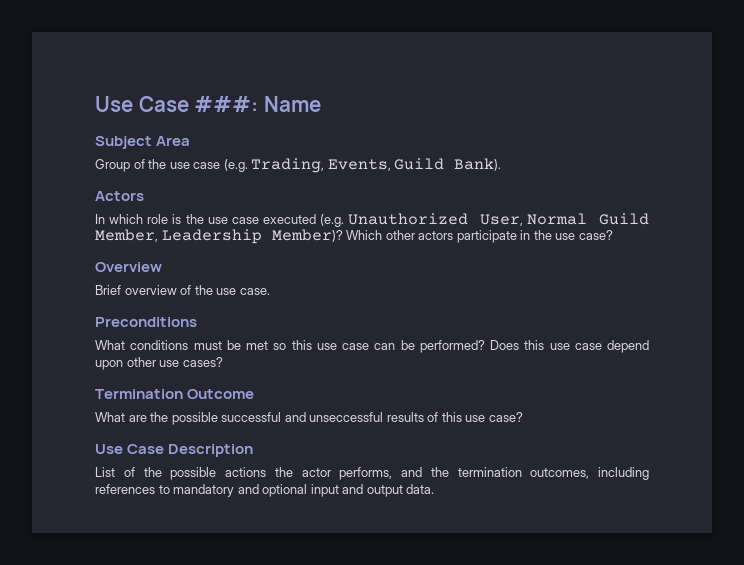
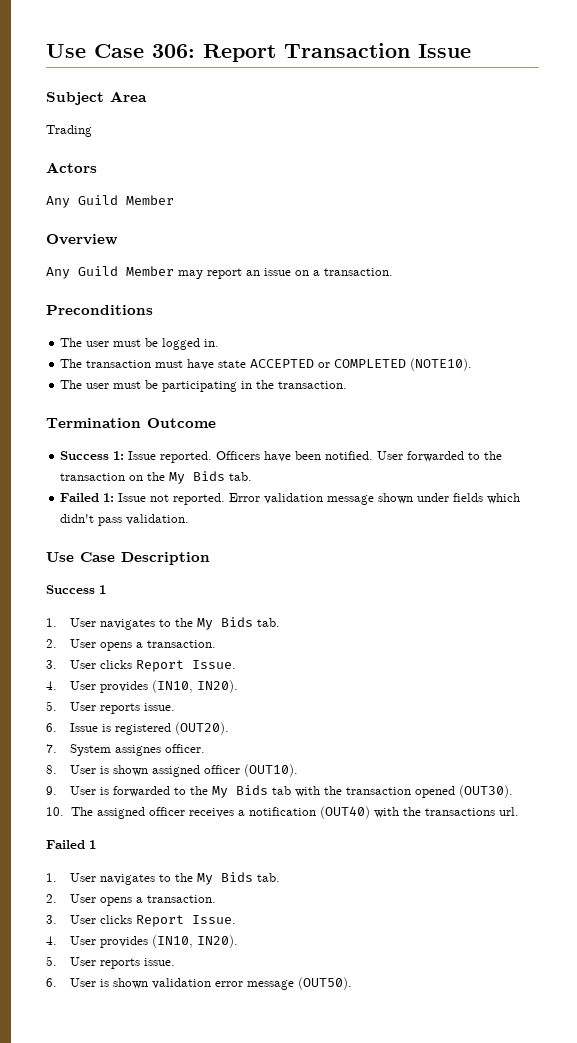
[95,96,321,112] [95,136,191,149] [95,158,502,173] [95,191,144,201] [95,213,649,227] [95,229,613,244] [95,262,162,272] [95,285,270,295] [95,317,197,327] [95,340,649,353] [95,357,223,370] [95,389,255,399] [95,412,523,425] [95,444,254,457] [95,467,649,480] [95,484,435,497] Use Case ###: Name // Subject Area // Group of the use case (e.g. Trading, Events, Guild Bank). // Actors // In which role is the use case executed (e.g. Unauthorized User, Normal Guild Member, Leadership Member)? Which other actors participate in the use case? // Overview // Brief overview of the use case. // Preconditions // What conditions must be met so this use case can be performed? Does this use case depend upon other use cases? // Termination Outcome // What are the possible successful and unseccessful results of this use case? // Use Case Description // List of the possible actions the actor performs, and the termination outcomes, including references to mandatory and optional input and output data. -> [46,43,471,62] [46,91,147,105] [46,125,92,137] [46,162,97,173] [46,195,174,208] [46,234,118,245] [46,266,393,279] [46,305,153,315] [60,338,220,350] [60,358,473,371] [60,380,348,392] [46,418,216,428] [60,451,503,463] [60,471,253,484] [60,493,521,505] [60,514,190,526] [46,552,210,565] [46,585,106,594] [46,617,280,630] [46,639,216,651] [46,660,236,672] [46,680,238,693] [46,701,175,714] [46,722,229,735] [46,744,205,756] [46,764,298,777] [46,785,513,798] [46,806,519,819] [46,840,96,849] [46,872,280,885] [46,894,216,906] [46,915,236,927] [46,935,238,948] [46,956,175,969] [46,977,352,990] Use Case 306: Report Transaction Issue // Subject Area // Trading // Actors // Any Guild Member // Overview // Any Guild Member may report an issue on a transaction. // Preconditions // The user must be logged in. // The transaction must have state ACCEPTED or COMPLETED (NOTE10). // The user must be participating in the transaction. // Termination Outcome // Success 1: Issue reported. Officers have been notified. User forwarded to the transaction on the My Bids tab. // Failed 1: Issue not reported. Error validation message shown under fields which didn't pass validation. // Use Case Description // Success 1 // 1. User navigates to the My Bids tab. // 2. User opens a transaction. // 3. User clicks Report Issue. // 4. User provides (IN10, IN20). // 5. User reports issue. // 6. Issue is registered (OUT20). // 7. System assignes officer. // 8. User is shown assigned officer (OUT10). // 9. User is forwarded to the My Bids tab with the transaction opened (OUT30). // 10. The assigned officer receives a notification (OUT40) with the transactions url. // Failed 1 // 1. User navigates to the My Bids tab. // 2. User opens a transaction. // 3. User clicks Report Issue. // 4. User provides (IN10, IN20). // 5. User reports issue. // 6. User is shown validation error message (OUT50).

